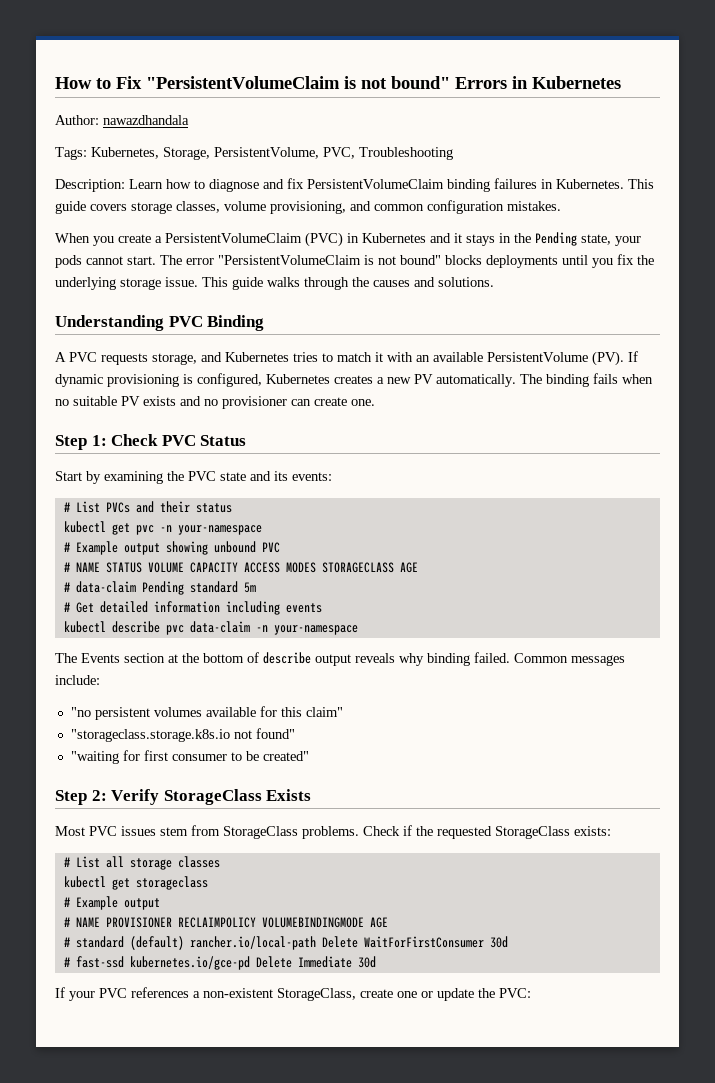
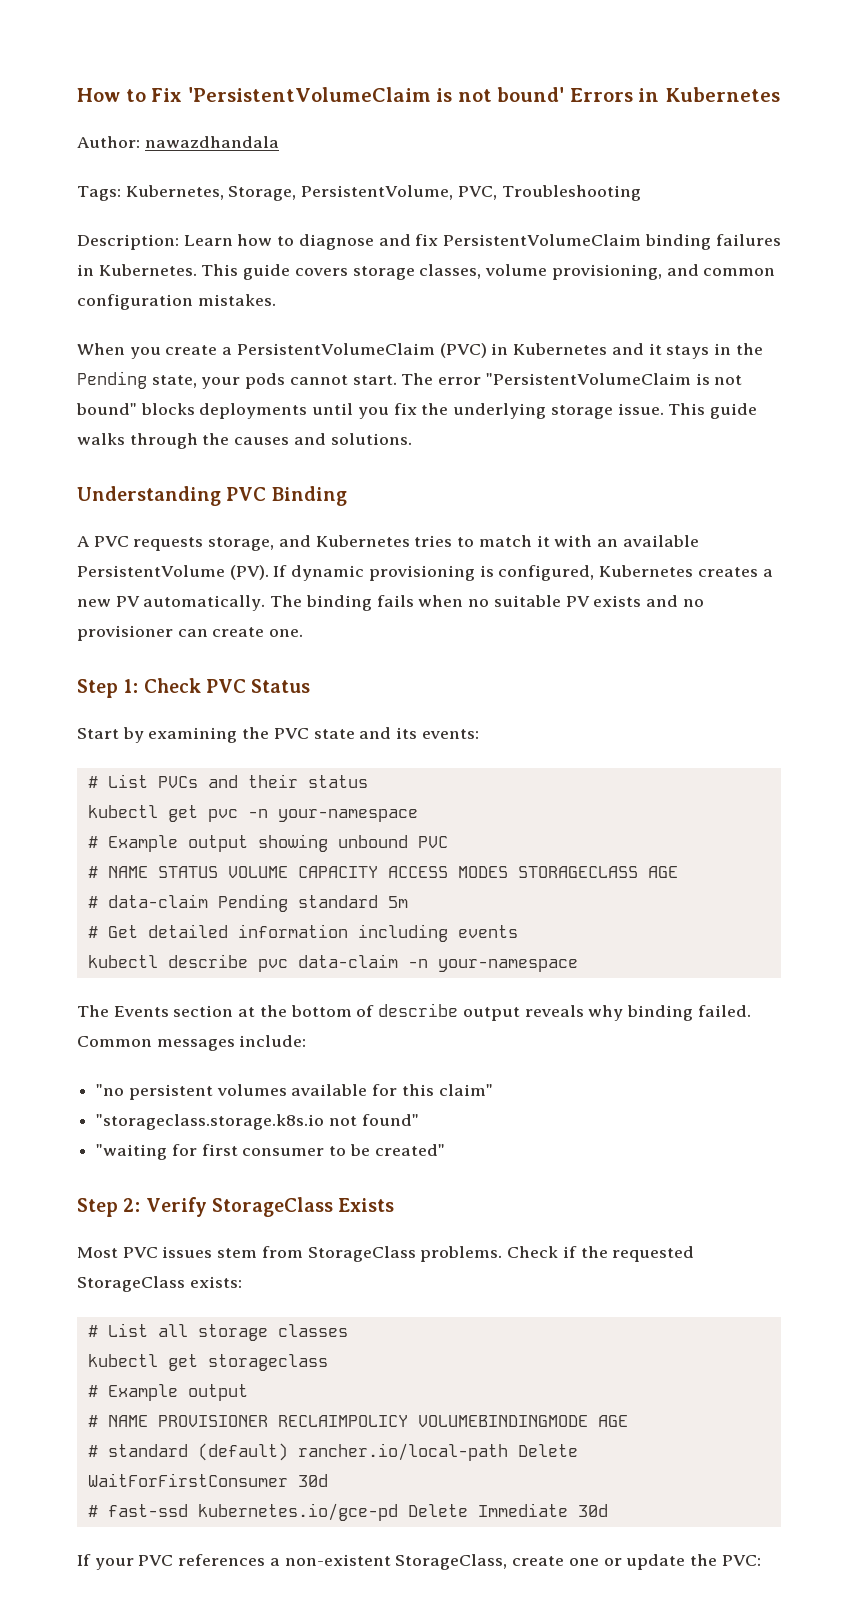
[146,76,450,89] "PersistentVolumeClaim is not bound" -> [187,87,565,102] 'PersistentVolumeClaim is not bound'

